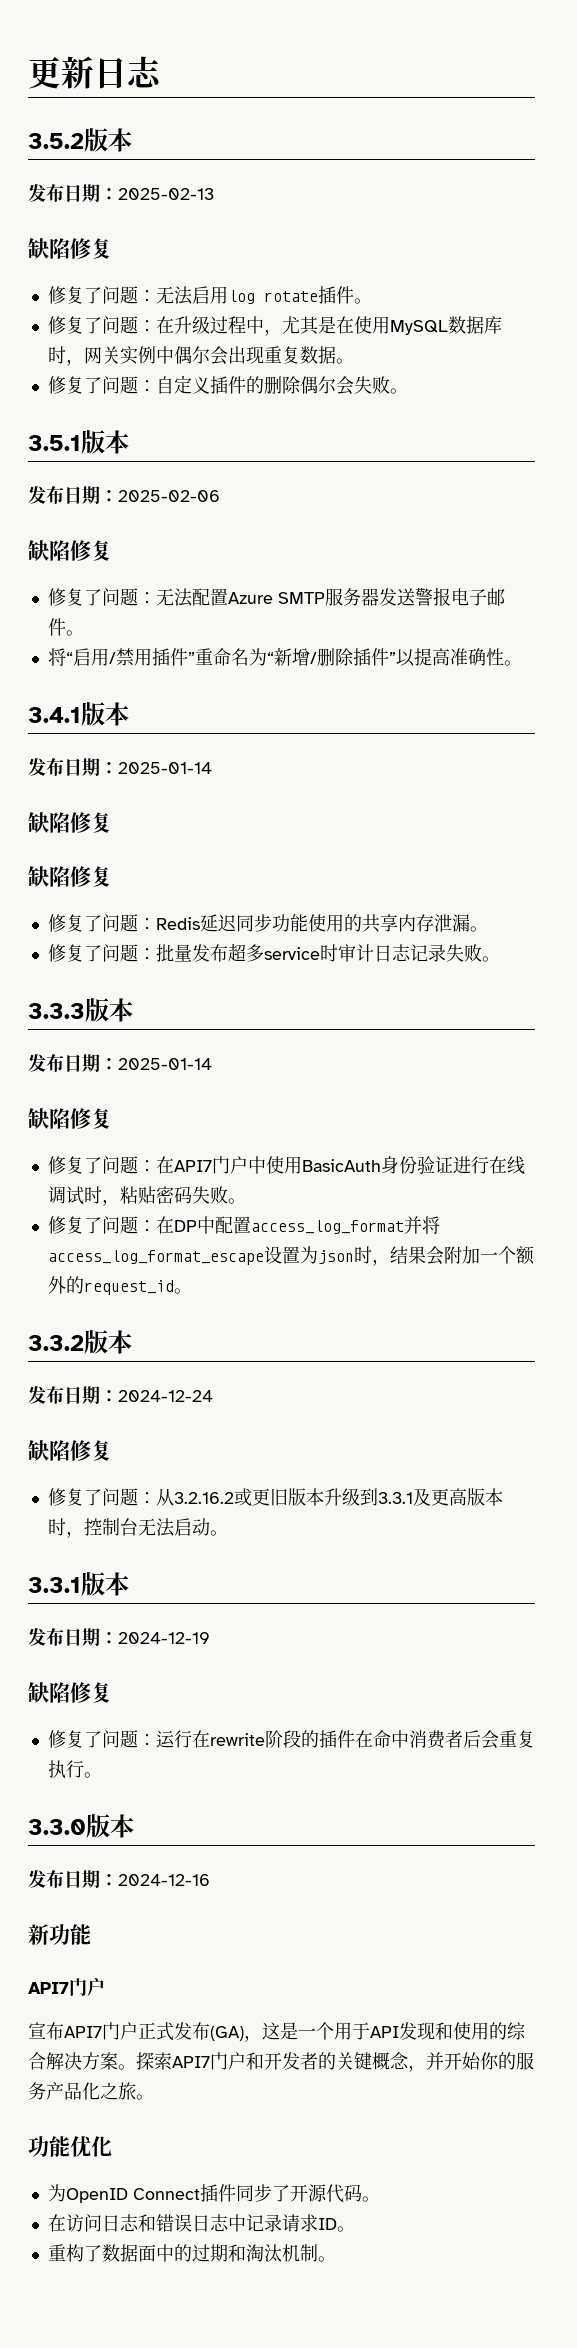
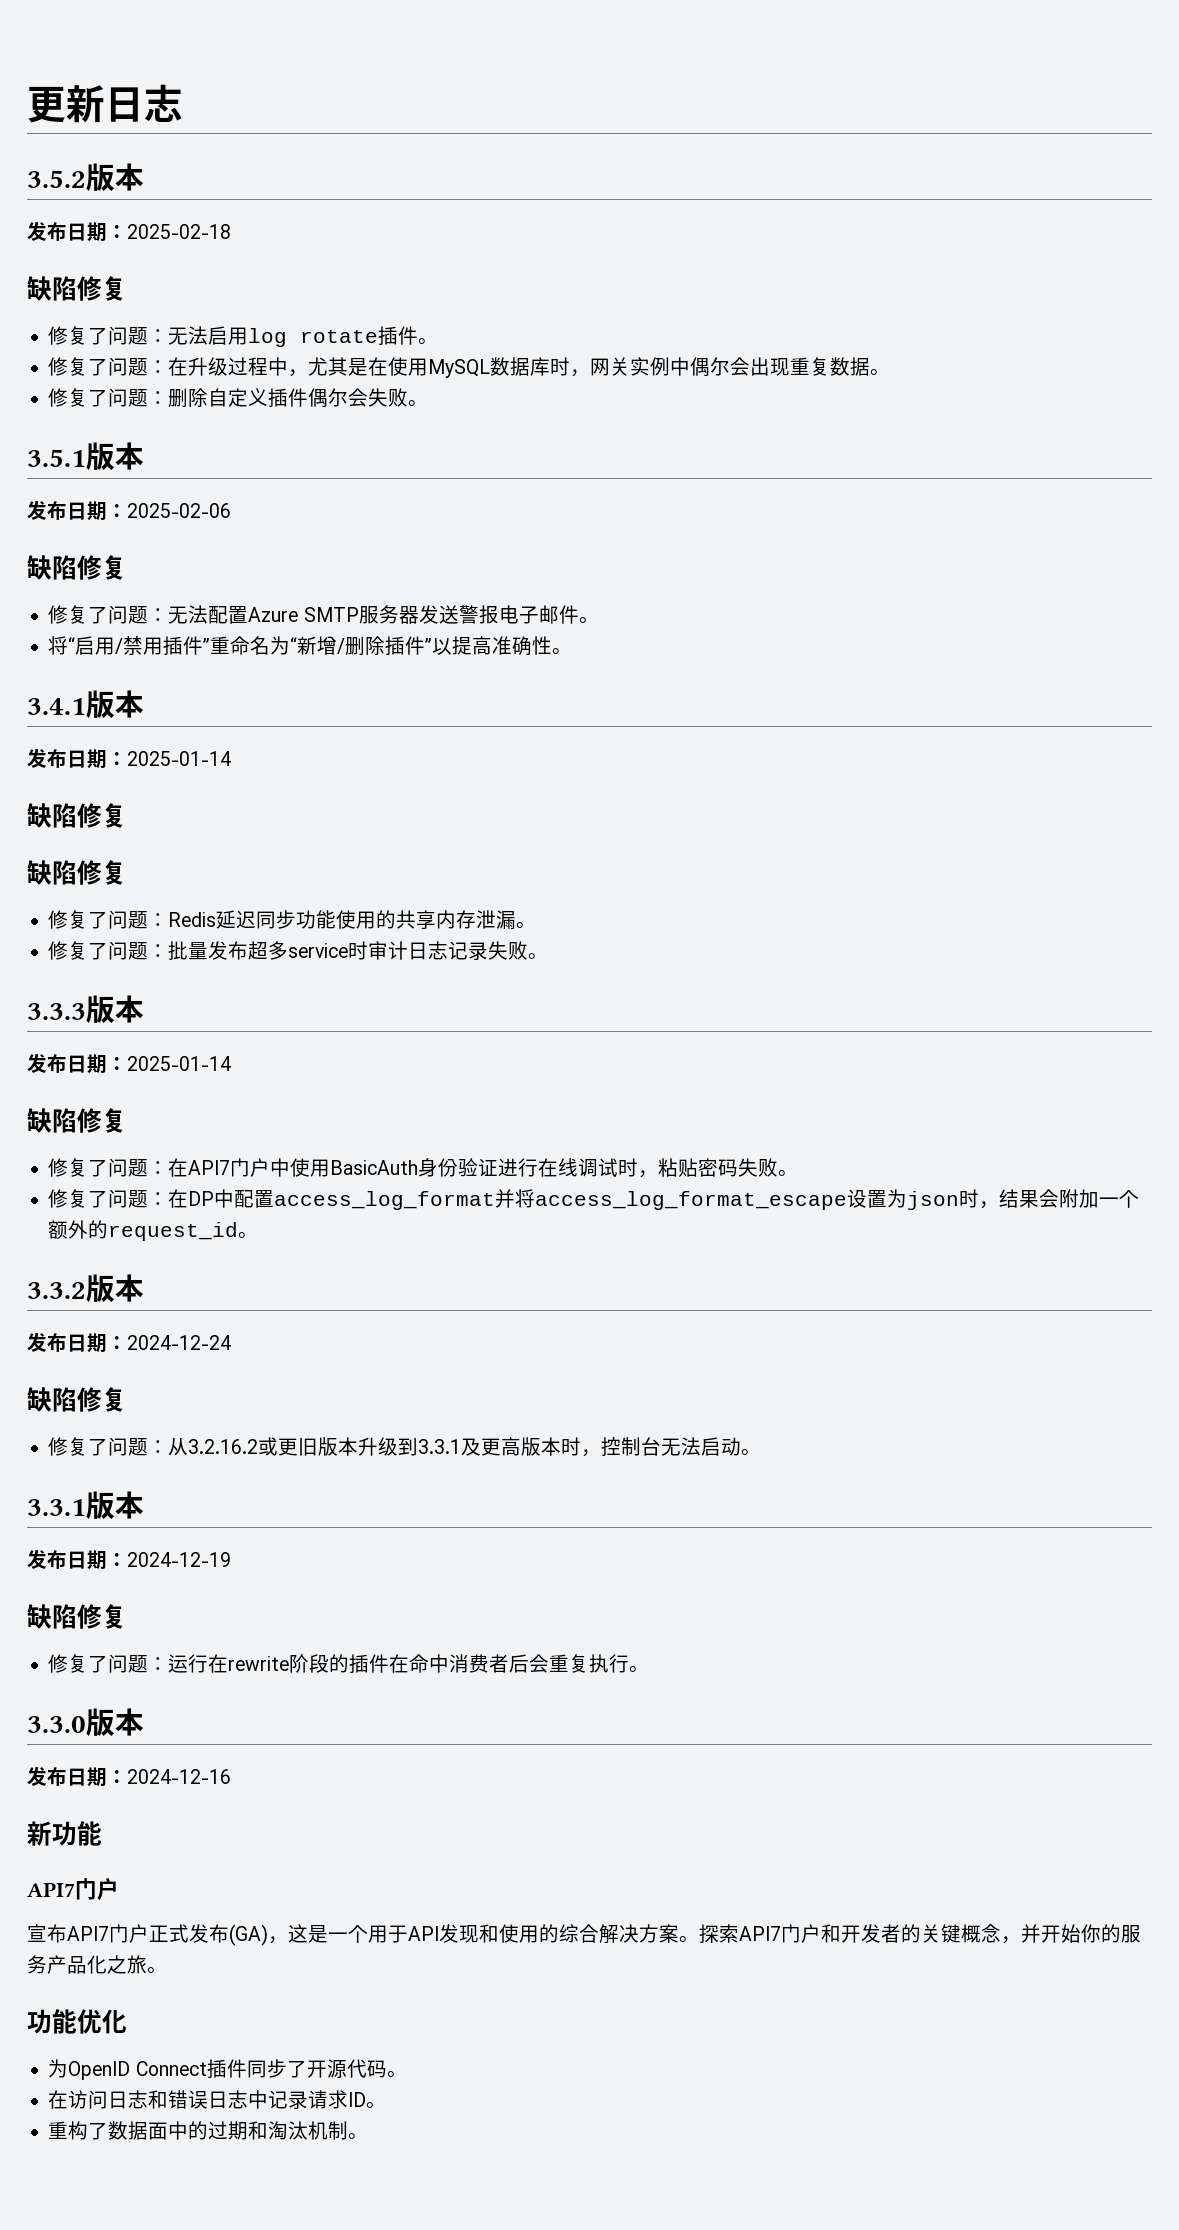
[118,188,214,200] 2025-02-13 -> [127,224,231,239] 2025-02-18
(156, 386) none -> [168,388,209,408] 删除
[245,376,301,394] 的删除 -> (309, 397) none

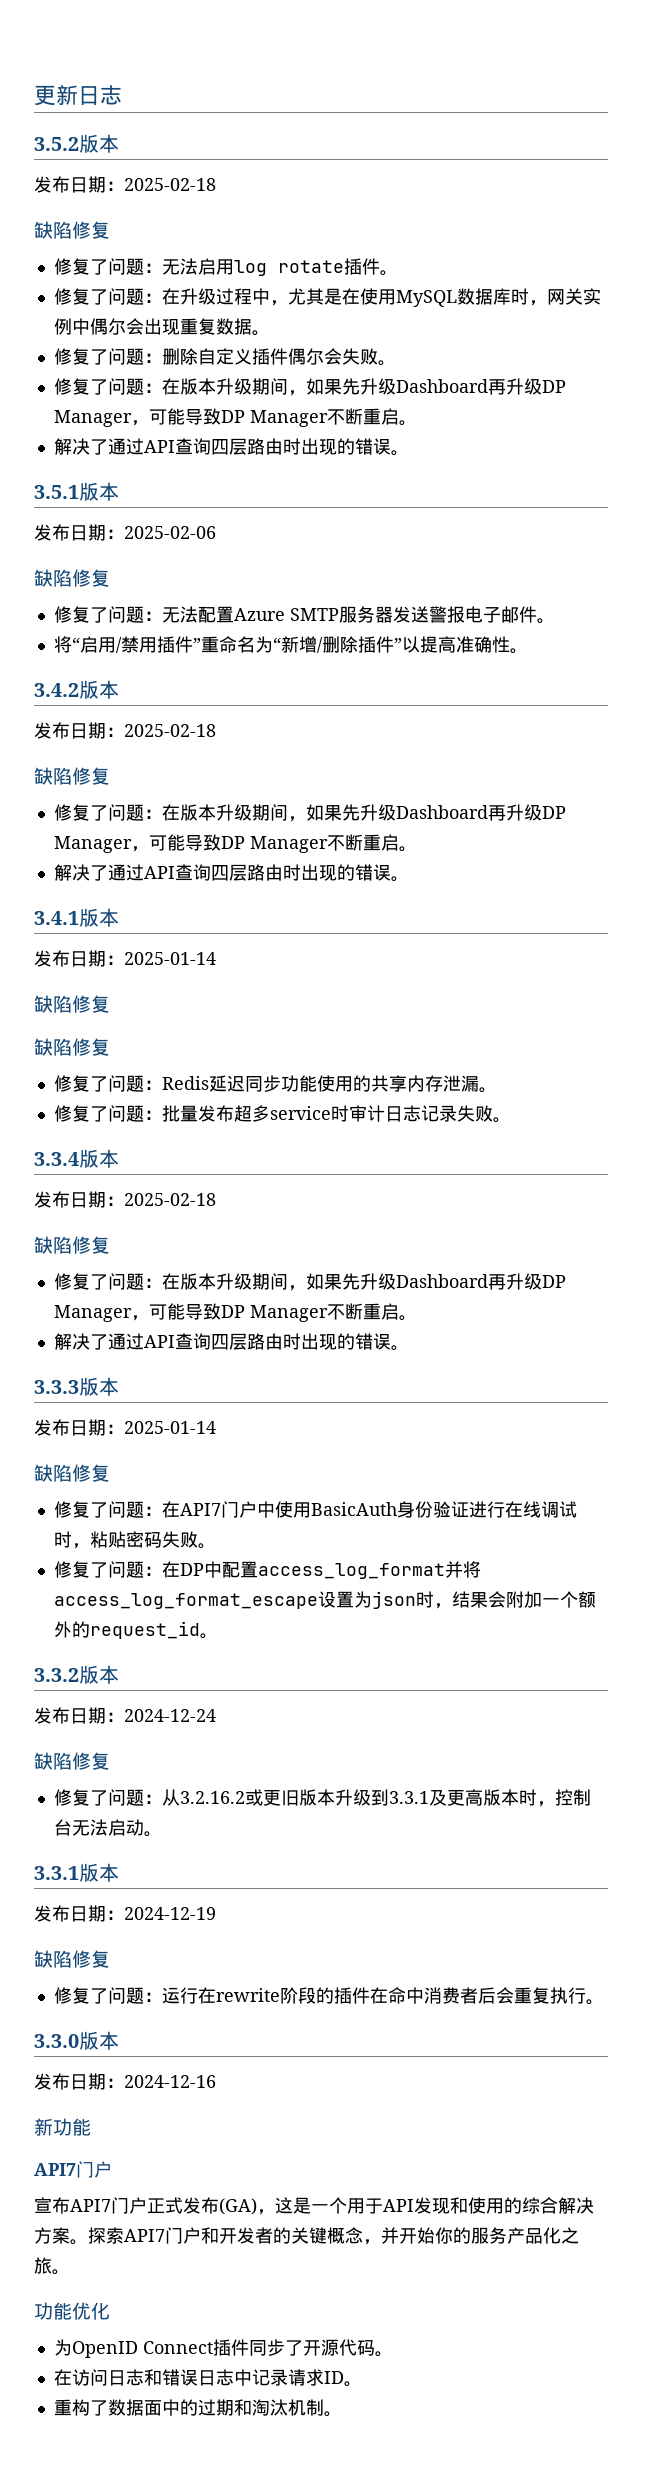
(429, 403) none -> [53,378,566,396] [53,408,417,427] [53,438,409,456] // 修复了问题：在版本升级期间，如果先升级Dashboard再升级DP Manager，可能导致DP Manager不断重启。 // 解决了通过API查询四层路由时出现的错误。
(573, 651) none -> [34,680,119,699] [34,722,216,739] [34,767,110,785] [53,804,566,822] [53,834,417,853] [53,864,409,882] // 3.4.2版本 // 发布日期：2025-02-18 // 缺陷修复 // 修复了问题：在版本升级期间，如果先升级Dashboard再升级DP Manager，可能导致DP Manager不断重启。 // 解决了通过API查询四层路由时出现的错误。
(549, 956) none -> [34,1149,119,1168] [34,1191,216,1208] [34,1236,110,1254] [53,1273,566,1291] [53,1303,417,1322] [53,1333,409,1351] // 3.3.4版本 // 发布日期：2025-02-18 // 缺陷修复 // 修复了问题：在版本升级期间，如果先升级Dashboard再升级DP Manager，可能导致DP Manager不断重启。 // 解决了通过API查询四层路由时出现的错误。

